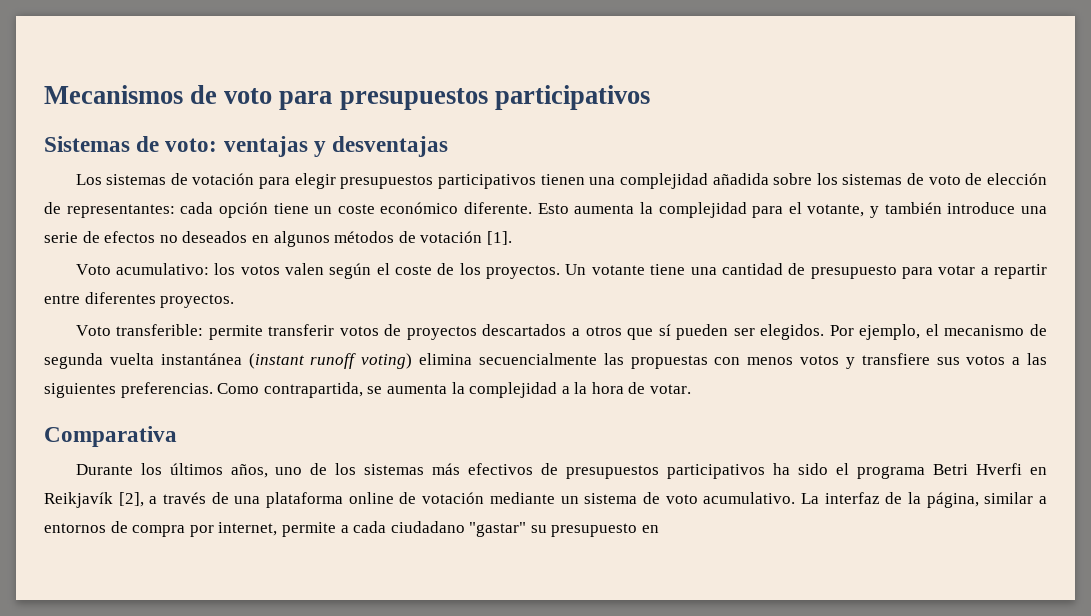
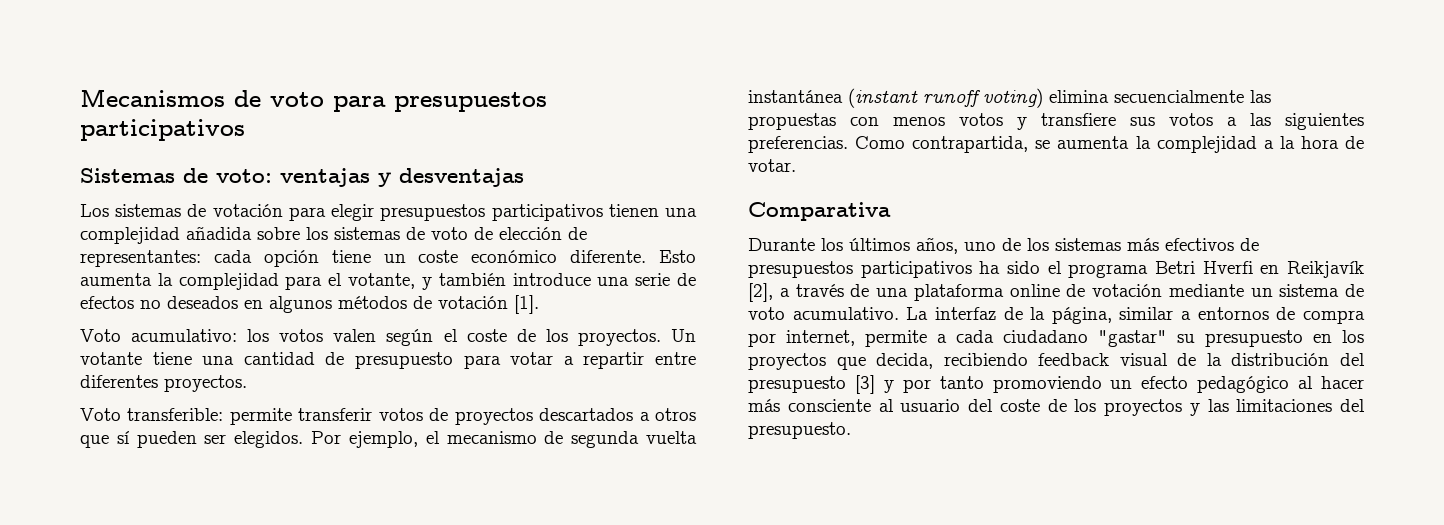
(660, 529) none -> [1342,330,1364,343] [748,353,1365,370] [748,375,1364,394] [748,399,1365,416] [748,422,851,439] los proyectos que decida, recibiendo feedback visual de la distribución del presupuesto [3] y por tanto promoviendo un efecto pedagógico al hacer más consciente al usuario del coste de los proyectos y las limitaciones del presupuesto.

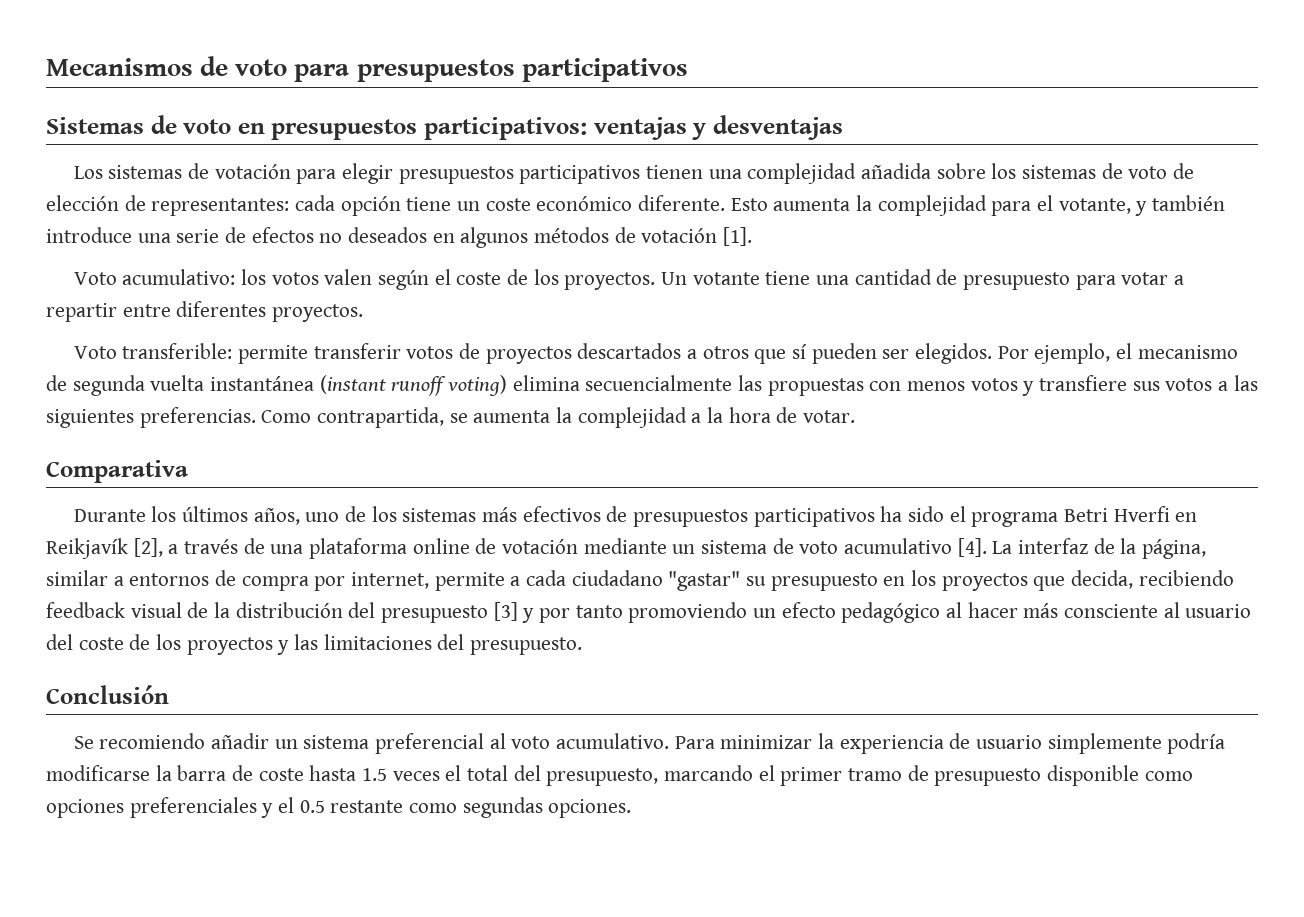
[216,169,272,183] voto: -> [183,117,588,140] voto en presupuestos participativos:
[792,307,899,320] acumulativo. -> [844,538,987,557] acumulativo [4].
(851, 430) none -> [46,685,169,704] [73,733,1226,754] [46,765,1193,786] [46,797,632,818] // Conclusión // Se recomiendo añadir un sistema preferencial al voto acumulativo. Para minimizar la experiencia de usuario simplemente podría modificarse la barra de coste hasta 1.5 veces el total del presupuesto, marcando el primer tramo de presupuesto disponible como opciones preferenciales y el 0.5 restante como segundas opciones.

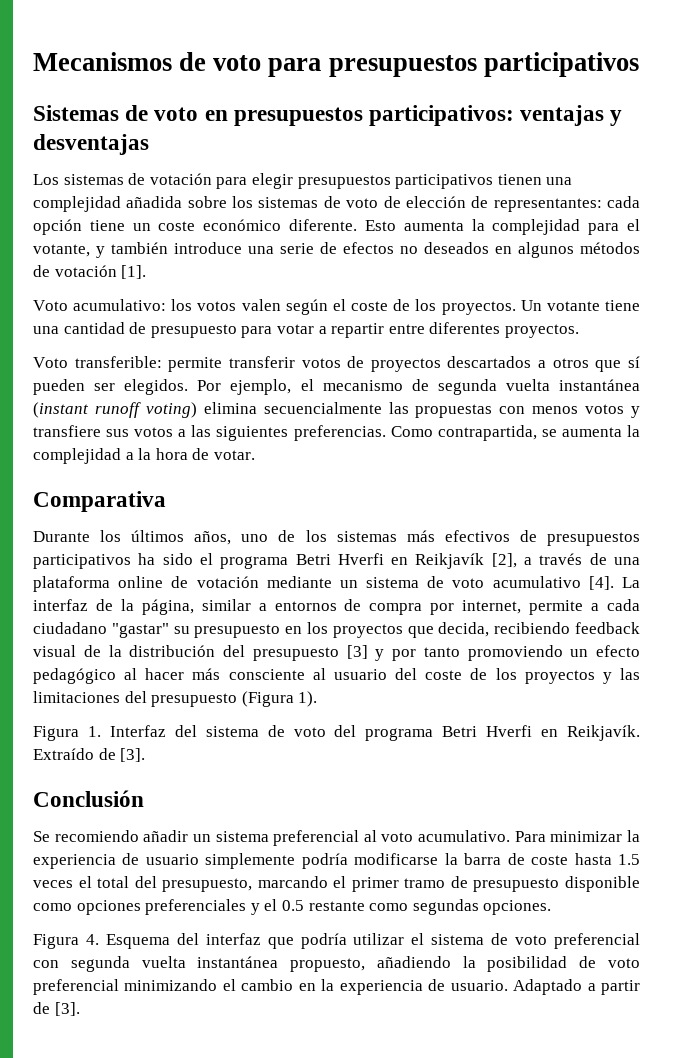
[470,637,583,655] presupuesto. -> [151,691,318,707] [33,725,640,741] [33,748,146,762] presupuesto (Figura 1). // Figura 1. Interfaz del sistema de voto del programa Betri Hverfi en Reikjavík. Extraído de [3].
(632, 808) none -> [33,933,640,949] [33,956,640,972] [33,979,640,995] [33,1002,80,1016] // Figura 4. Esquema del interfaz que podría utilizar el sistema de voto preferencial con segunda vuelta instantánea propuesto, añadiendo la posibilidad de voto preferencial minimizando el cambio en la experiencia de usuario. Adaptado a partir de [3].

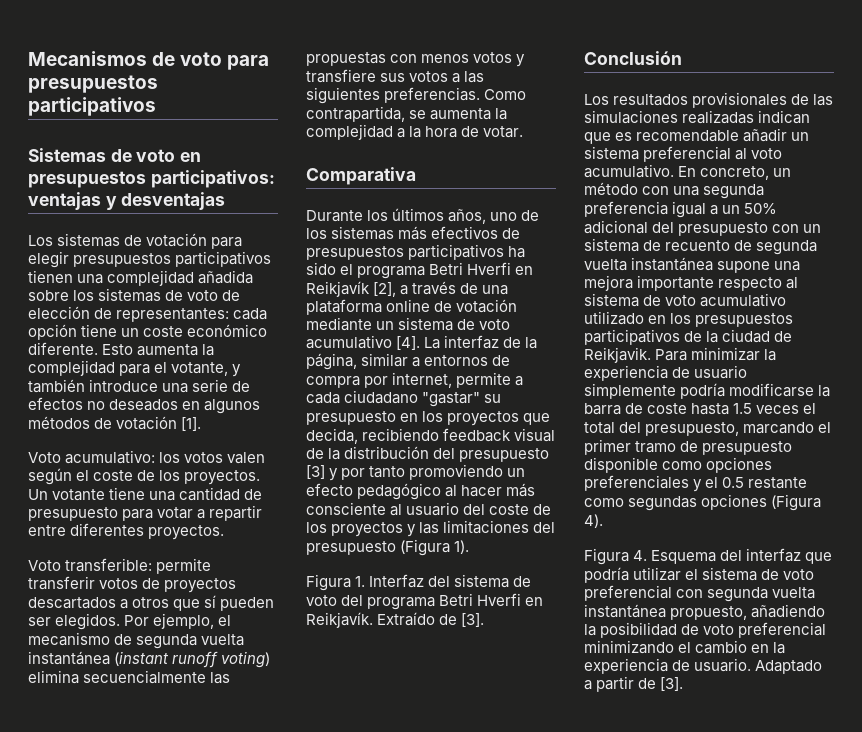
[33,830,139,842] Se recomiendo -> [584,92,834,108] [584,110,811,124] [584,130,740,144] Los resultados provisionales de las simulaciones realizadas indican que es recomendable
(511, 836) none -> [678,166,792,180] [584,182,765,199] [584,201,778,218] [584,220,822,236] [584,238,818,255] [584,257,801,273] [584,275,799,291] [584,293,787,307] [584,311,794,327] [584,329,793,345] [584,347,651,363] En concreto, un método con una segunda preferencia igual a un 50% adicional del presupuesto con un sistema de recuento de segunda vuelta instantánea supone una mejora importante respecto al sistema de voto acumulativo utilizado en los presupuestos participativos de la ciudad de Reikjavik.
[483,900,552,915] opciones. -> [701,494,822,511] [584,514,603,528] opciones (Figura 4).

